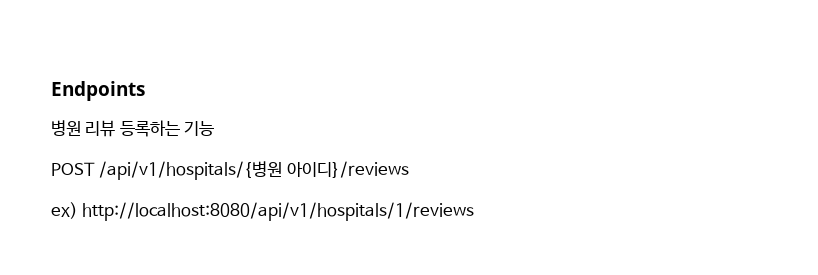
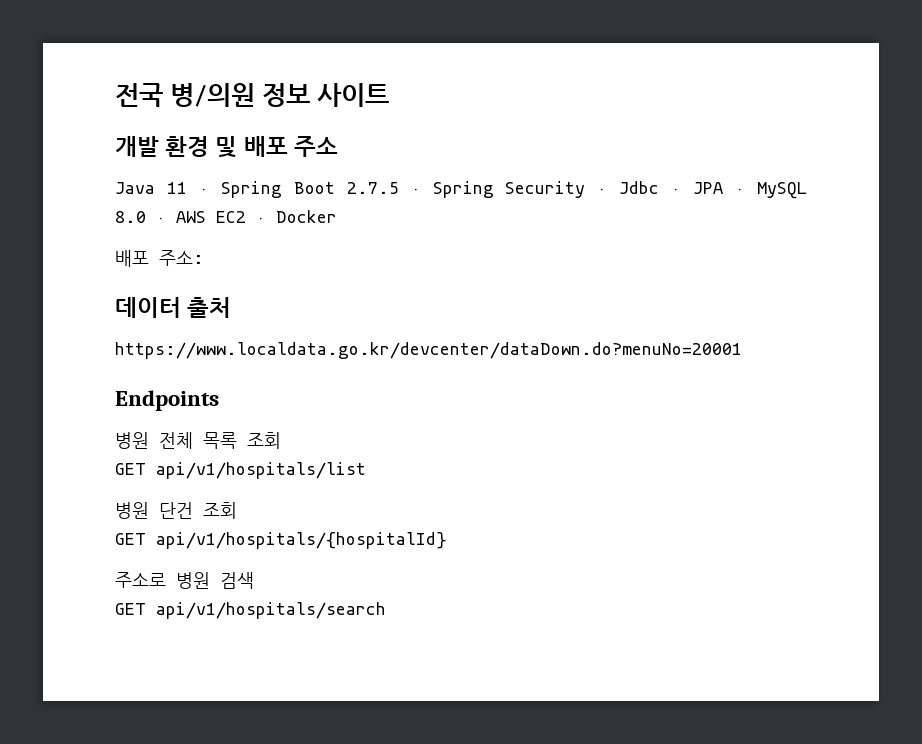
[51,81,145,101] [51,120,215,137] [51,161,409,180] [51,202,475,221] Endpoints // 병원 리뷰 등록하는 기능 // POST /api/v1/hospitals/{병원 아이디}/reviews // ex) http://localhost:8080/api/v1/hospitals/1/reviews -> [115,83,389,107] [115,136,338,158] [115,181,808,199] [115,210,337,223] [115,250,204,267] [115,297,232,318] [115,342,742,359] [115,390,219,411] [115,432,281,449] [115,462,366,479] [115,502,237,519] [115,532,447,549] [115,572,254,589] [115,602,386,619] 전국 병/의원 정보 사이트 // 개발 환경 및 배포 주소 // Java 11 · Spring Boot 2.7.5 · Spring Security · Jdbc · JPA · MySQL 8.0 · AWS EC2 · Docker // 배포 주소: // 데이터 출처 // https://www.localdata.go.kr/devcenter/dataDown.do?menuNo=20001 // Endpoints // 병원 전체 목록 조회 // GET api/v1/hospitals/list // 병원 단건 조회 // GET api/v1/hospitals/{hospitalId} // 주소로 병원 검색 // GET api/v1/hospitals/search

